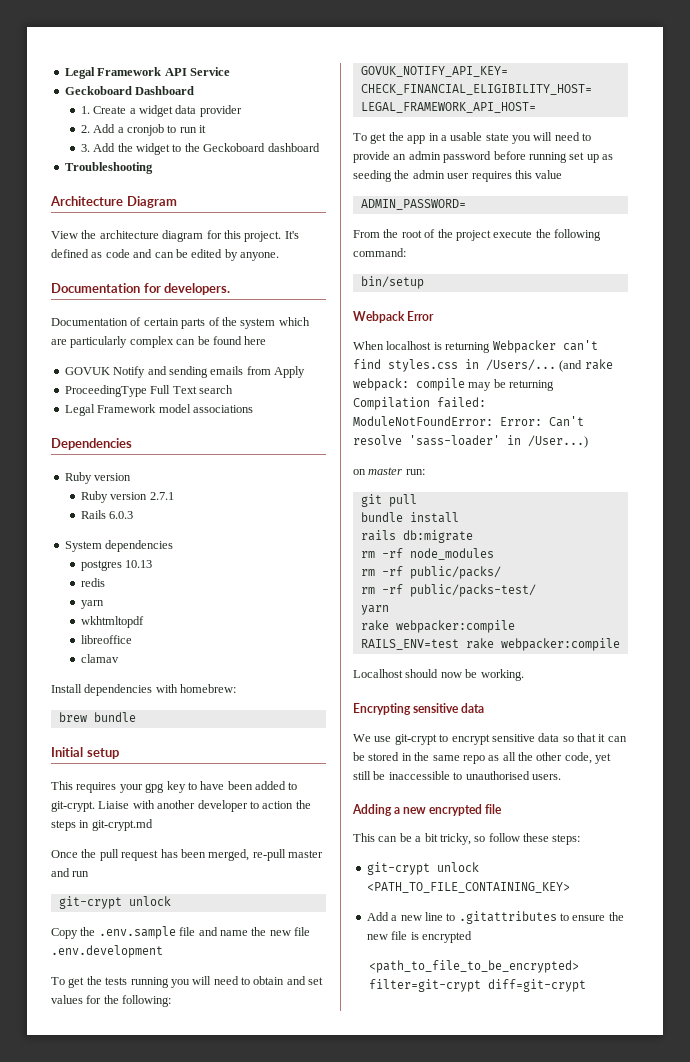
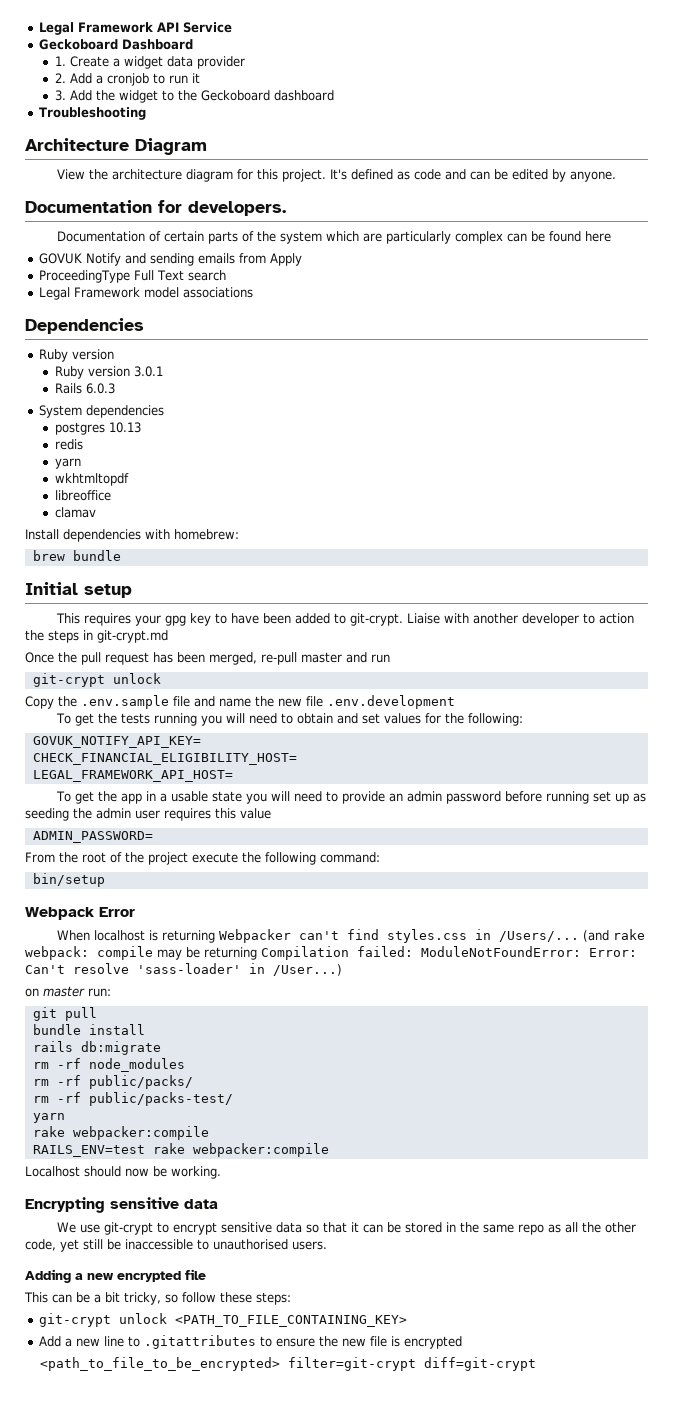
[149,492,174,500] 2.7.1 -> [133,366,163,377] 3.0.1

